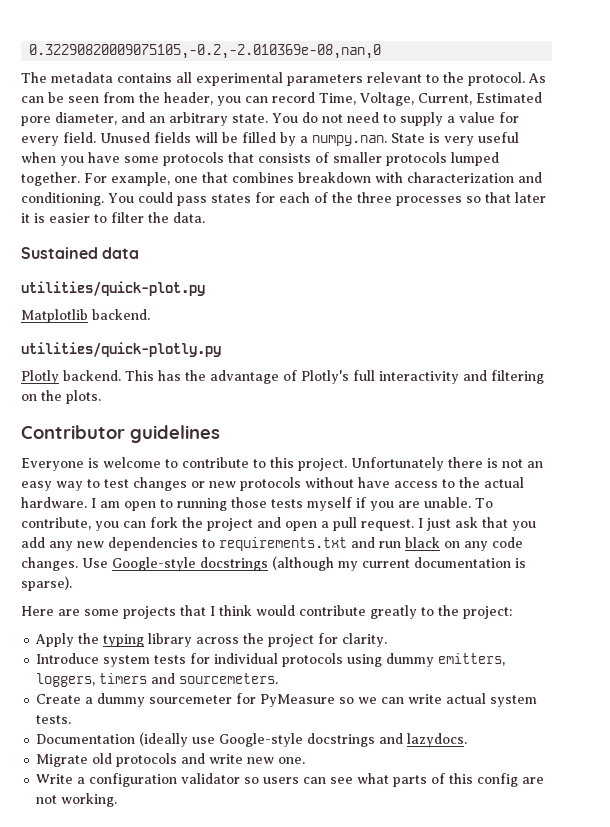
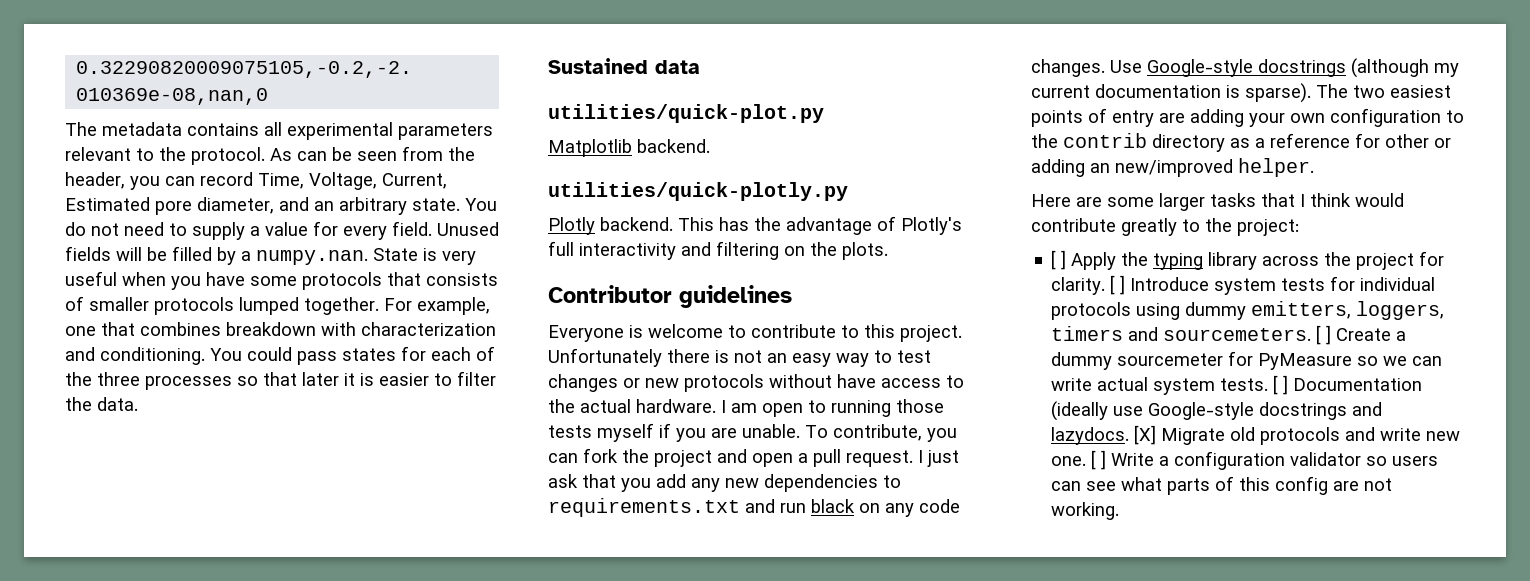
(72, 583) none -> [1316,84,1451,98] [1031,108,1464,127] [1031,133,1451,152] [1031,158,1314,177] The two easiest points of entry are adding your own configuration to the contrib directory as a reference for other or adding an new/improved helper.
[123,606,176,619] projects -> [1159,193,1256,211] larger tasks
(512, 612) none -> [1051,250,1067,270] [ ]
(388, 640) // -> [1110,275,1126,295] [ ]
(279, 678) // -> [1316,325,1332,345] [ ]
(72, 719) // -> [1273,375,1289,395] [ ]
(468, 740) // -> [1134,425,1157,445] [X]
(306, 760) // -> [1091,450,1107,470] [ ]

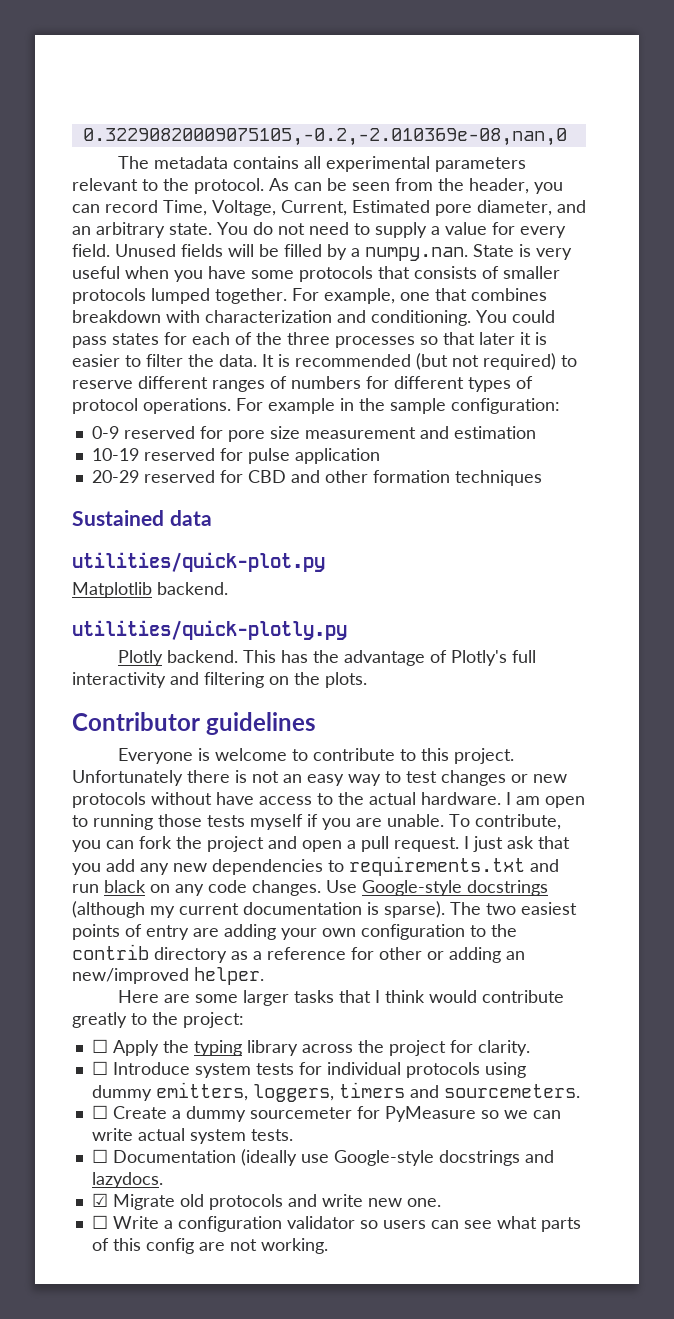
(138, 404) none -> [262,353,577,370] [72,376,533,392] [72,398,560,414] [91,426,536,442] [91,448,380,464] [91,470,542,486] It is recommended (but not required) to reserve different ranges of numbers for different types of protocol operations. For example in the sample configuration: // 0-9 reserved for pore size measurement and estimation // 10-19 reserved for pulse application // 20-29 reserved for CBD and other formation techniques
[1051,250,1067,270] [ ] -> [91,1039,108,1053] ☐
[1110,275,1126,295] [ ] -> [91,1061,108,1075] // ☐
[1316,325,1332,345] [ ] -> [91,1105,108,1119] // ☐
[1273,375,1289,395] [ ] -> [91,1149,108,1163] // ☐
[1134,425,1157,445] [X] -> [91,1193,108,1207] // ☑
[1091,450,1107,470] [ ] -> [91,1215,108,1229] // ☐

